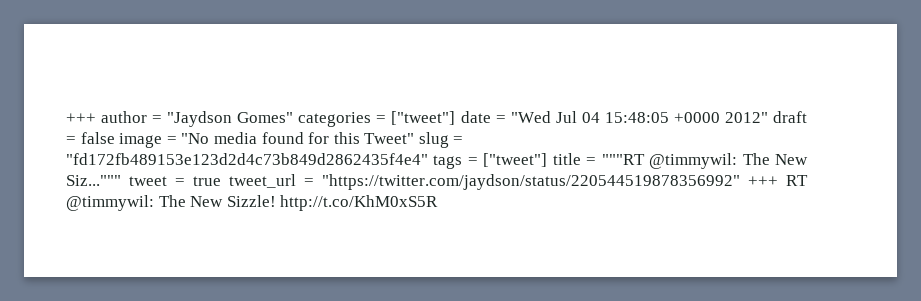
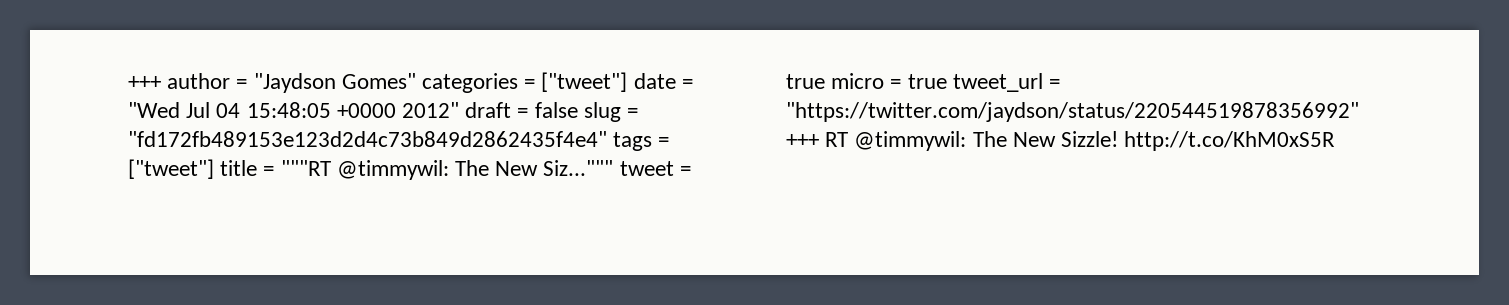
[119,132,415,148] image = "No media found for this Tweet" -> (578, 110) none
(221, 181) none -> [831,73,947,89] micro = true

